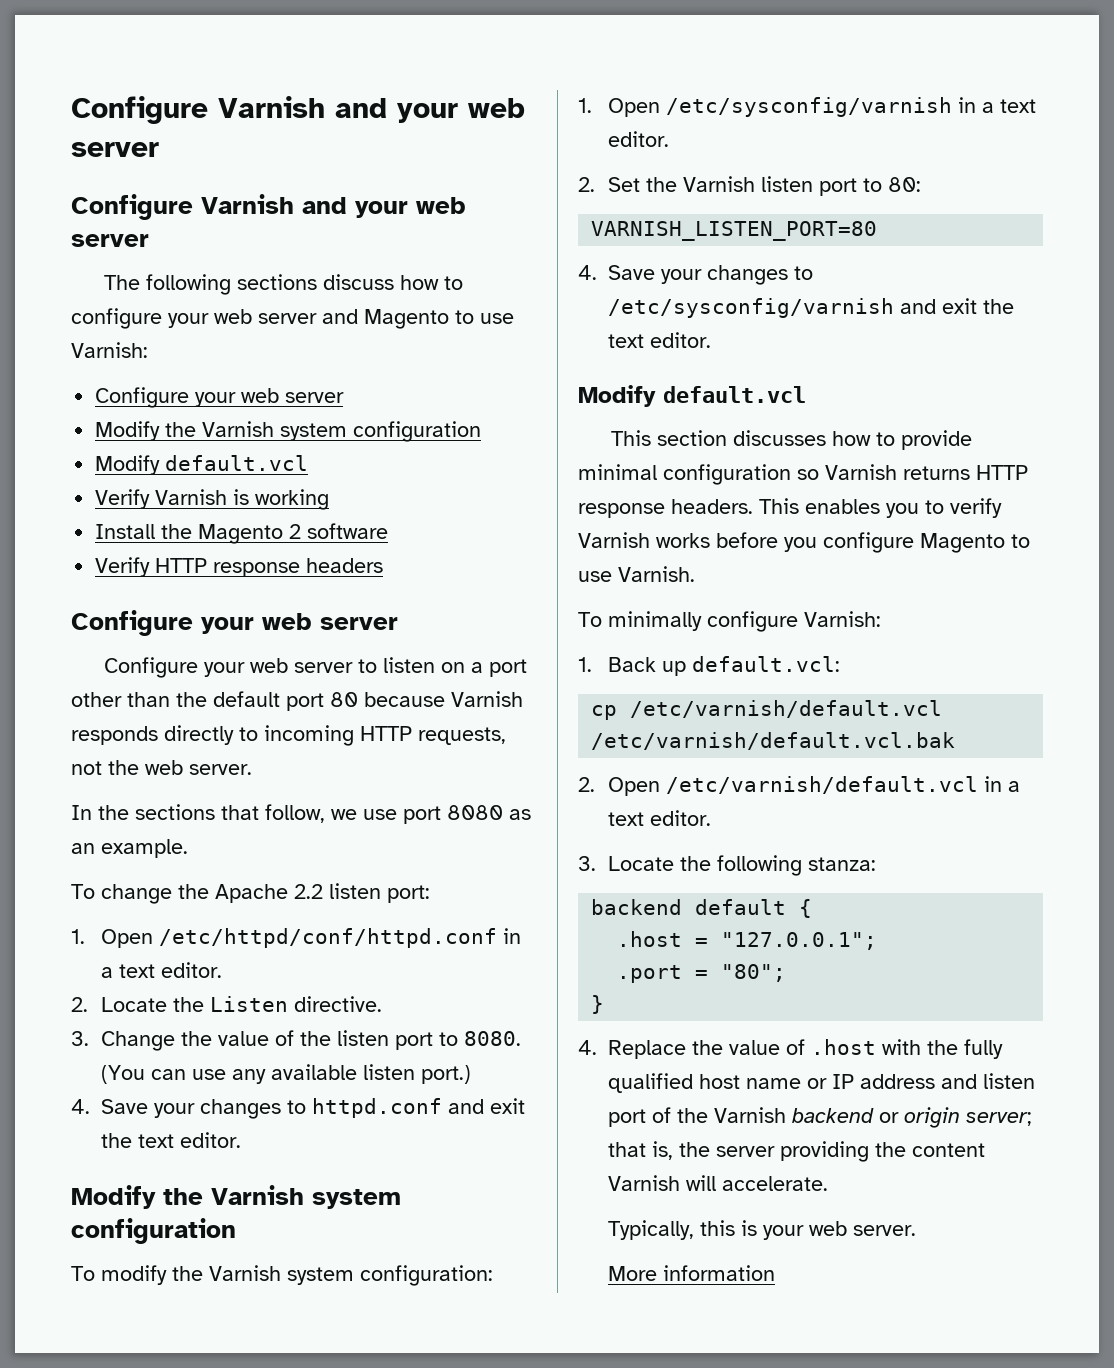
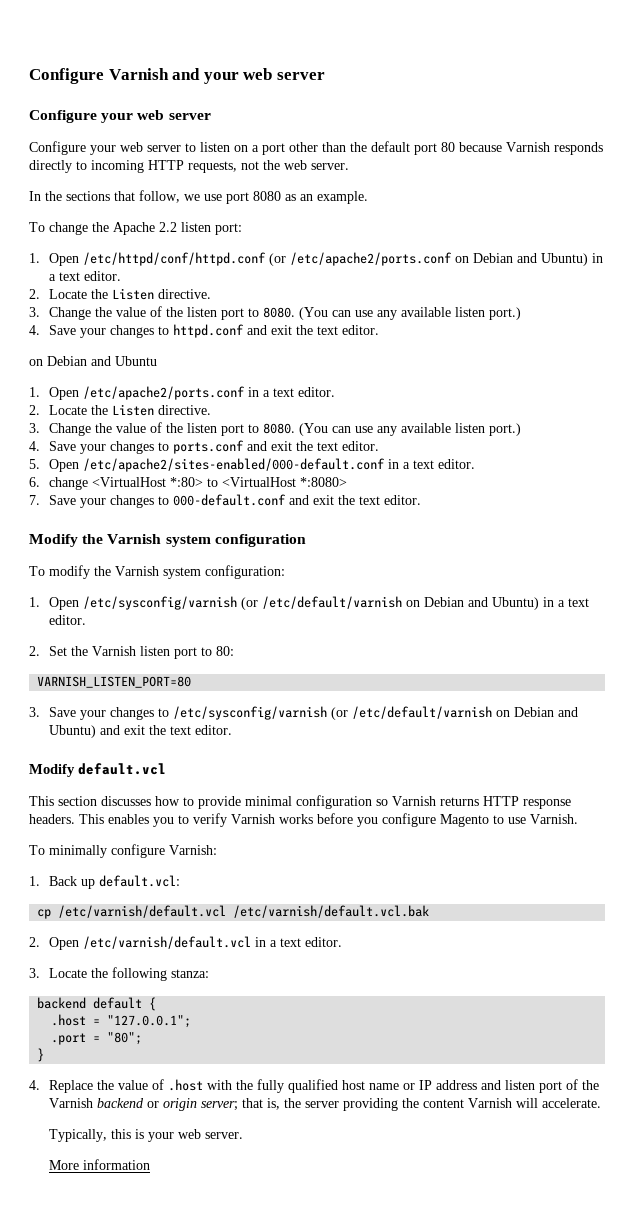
[71,96,525,124] [71,142,159,157] [71,194,466,220] [71,234,149,247] [103,274,463,295] [71,308,514,329] [71,342,148,358] [95,387,345,408] [95,421,482,442] [95,455,309,475] [95,489,330,510] [95,523,389,544] [95,557,384,577] Configure Varnish and your web server // Configure Varnish and your web server // The following sections discuss how to configure your web server and Magento to use Varnish: // Configure your web server // Modify the Varnish system configuration // Modify default.vcl // Verify Varnish is working // Install the Magento 2 software // Verify HTTP response headers -> [29,68,325,84] Configure Varnish and your web server
(497, 938) none -> [268,252,588,266] (or /etc/apache2/ports.conf on Debian and Ubuntu)
(241, 1140) none -> [29,356,157,366] [29,386,335,400] [29,404,211,416] [29,422,521,436] [29,440,379,454] [29,458,475,472] [29,477,347,490] [29,494,421,508] // on Debian and Ubuntu // 1. Open /etc/apache2/ports.conf in a text editor. // 2. Locate the Listen directive. // 3. Change the value of the listen port to 8080. (You can use any available listen port.) // 4. Save your changes to ports.conf and exit the text editor. // 5. Open /etc/apache2/sites-enabled/000-default.conf in a text editor. // 6. change <VirtualHost *:80> to <VirtualHost *:8080> // 7. Save your changes to 000-default.conf and exit the text editor.
(952, 107) none -> [240,596,539,610] (or /etc/default/varnish on Debian and Ubuntu)
[578,265,597,280] 4. -> [29,707,40,717] 3.
(894, 308) none -> [330,706,578,720] [48,725,96,738] (or /etc/default/varnish on Debian and Ubuntu)

